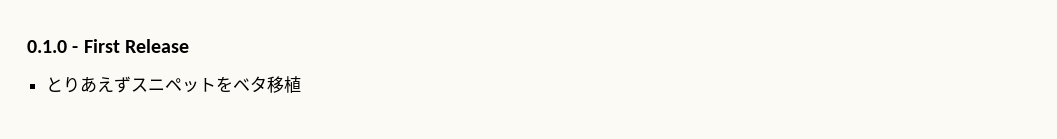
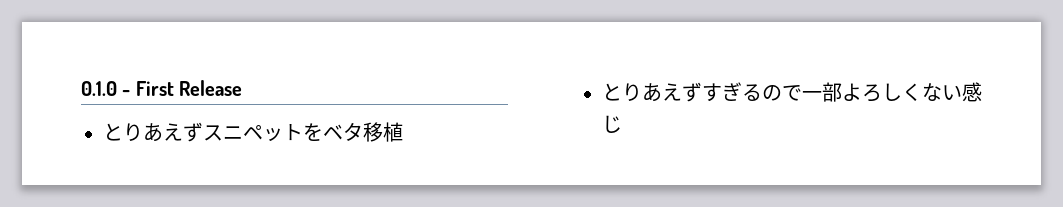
(301, 84) none -> [601,82,982,102] [601,115,622,133] // とりあえずすぎるので一部よろしくない感じ

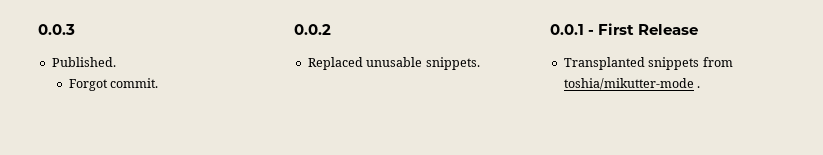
[81,80,243,96] [103,122,403,142] [601,82,982,102] [601,115,622,133] 0.1.0 - First Release // とりあえずスニペットをベタ移植 // とりあえずすぎるので一部よろしくない感じ -> [38,24,75,35] [51,57,116,67] [68,78,159,91] [294,24,331,35] [307,57,480,70] [550,23,699,35] [563,57,733,70] [563,78,701,90] 0.0.3 // Published. // Forgot commit. // 0.0.2 // Replaced unusable snippets. // 0.0.1 - First Release // Transplanted snippets from toshia/mikutter-mode .

